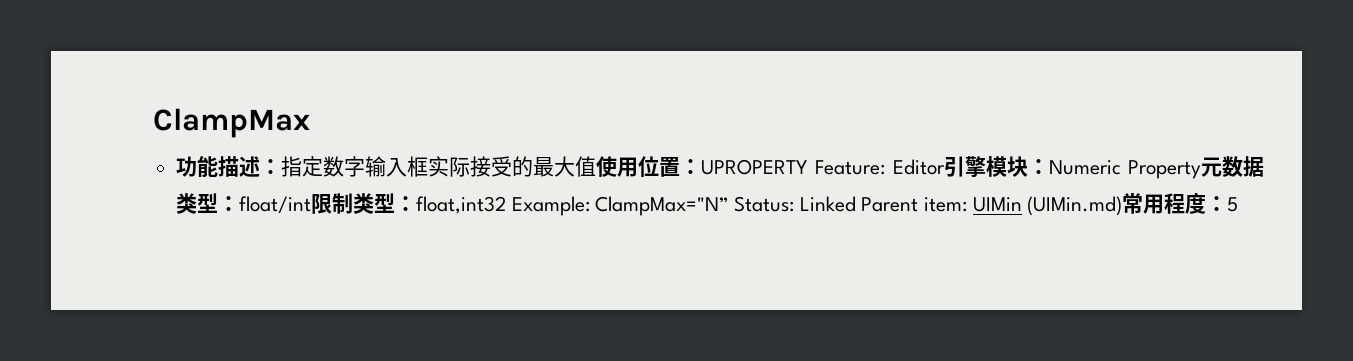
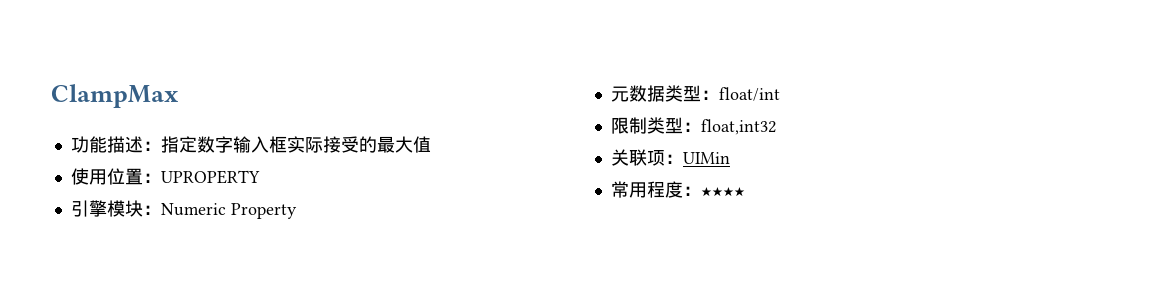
(597, 166) none -> (431, 144) //
[815,159,945,175] Feature: Editor -> (260, 177) //
(1202, 169) none -> (297, 211) //
(312, 205) none -> (780, 94) //
[511,196,968,216] Example: ClampMax="N” Status: Linked Parent item: -> [610,149,683,166] // 关联项：
[1027,196,1123,216] (UIMin.md) -> (730, 158) //
[1227,197,1239,212] 5 -> [700,187,745,197] ★★★★

